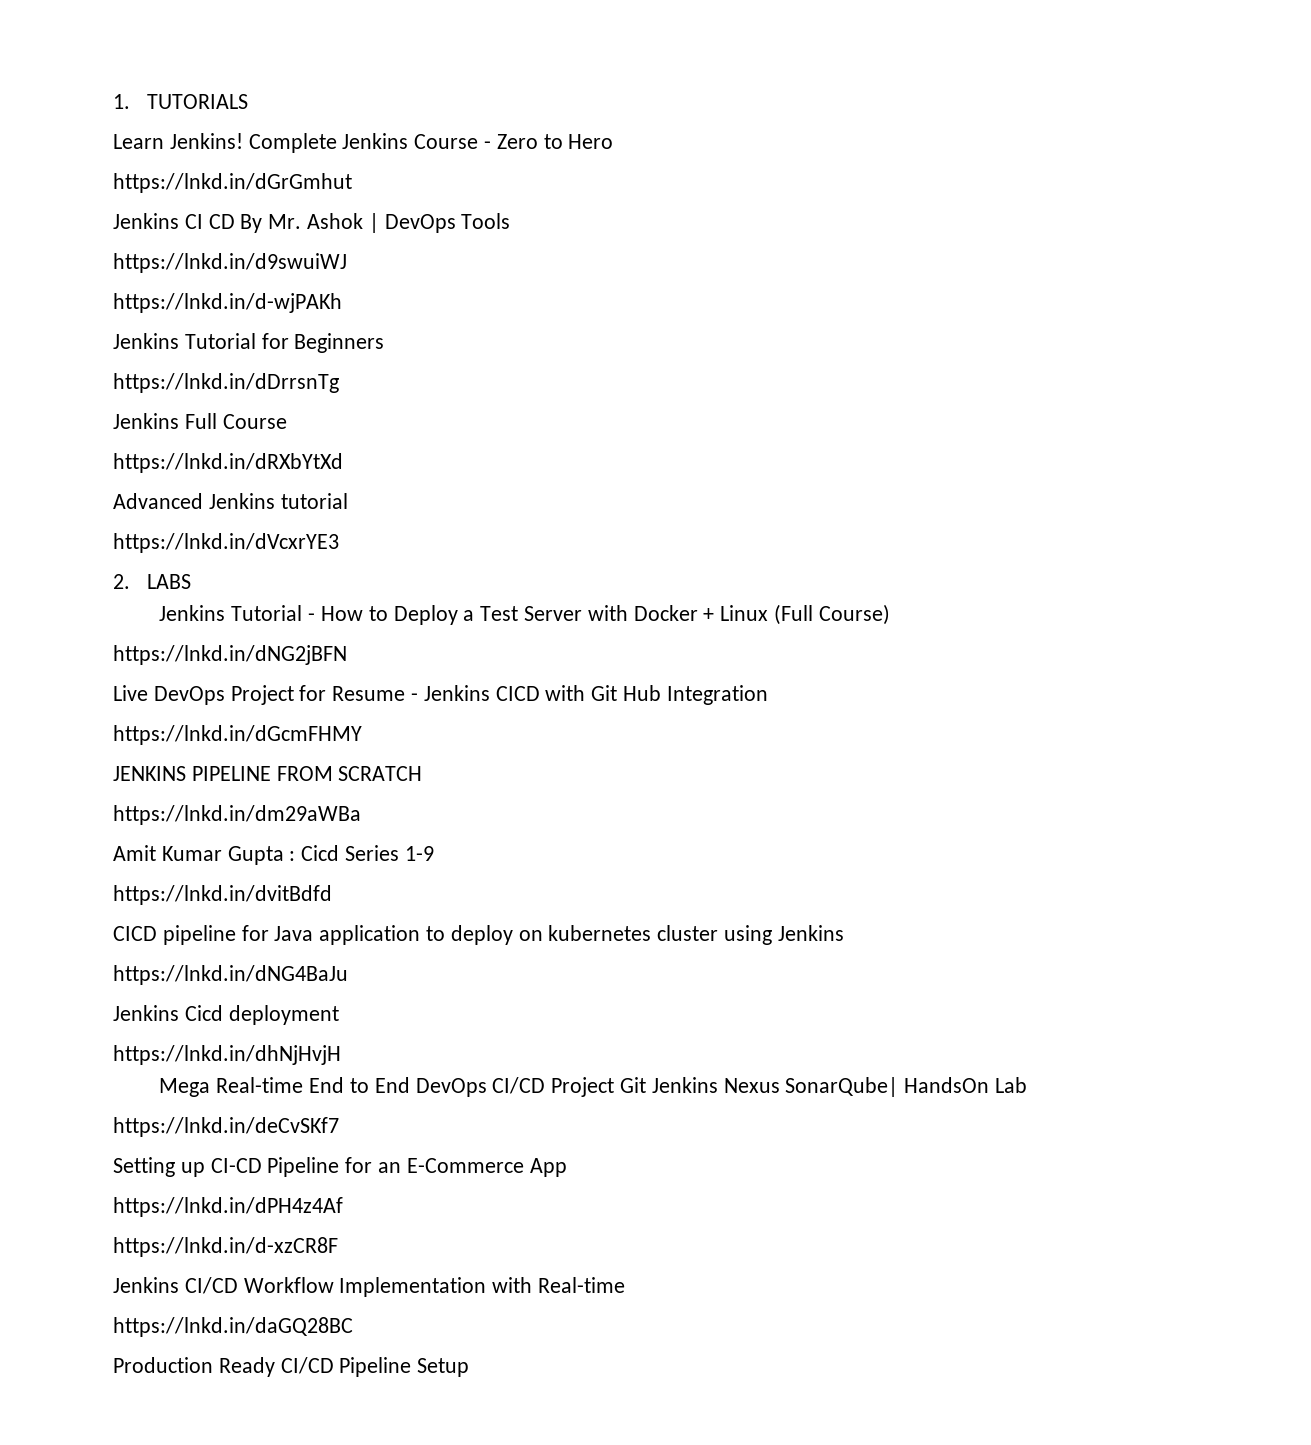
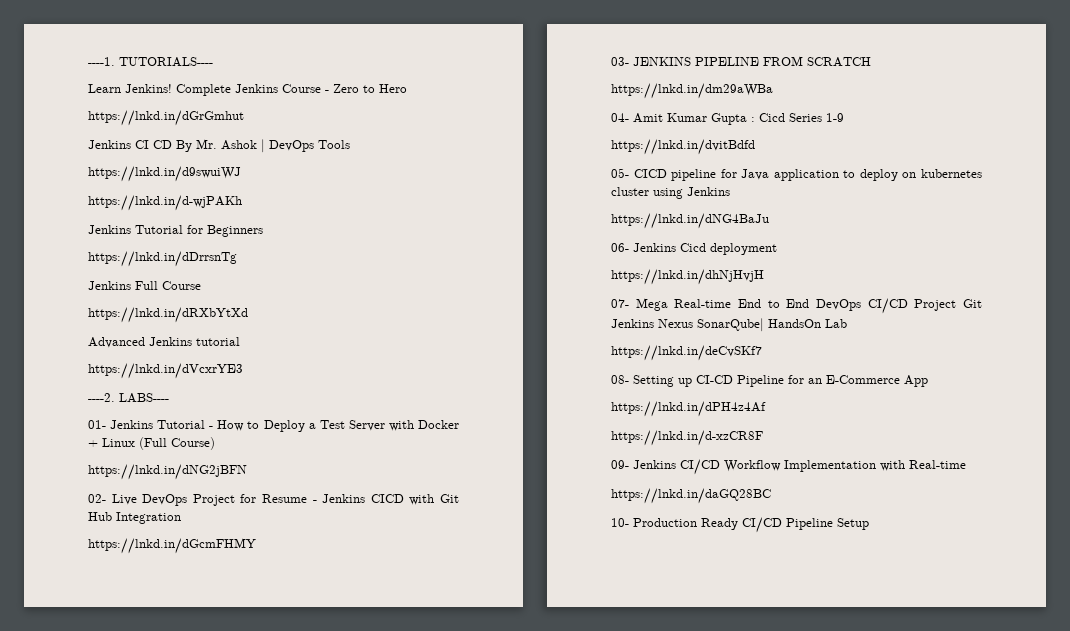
[113,94,248,109] 1. TUTORIALS -> [88,57,213,67] ----1. TUTORIALS----
[113,574,191,589] 2. LABS // -> [88,393,169,403] [88,420,106,429] ----2. LABS---- // 01-
(347, 655) none -> [88,494,106,503] 02-
(362, 735) none -> [611,57,629,66] 03-
(361, 815) none -> [611,113,629,122] 04-
(332, 895) none -> [611,168,629,178] 05-
(348, 975) none -> [611,243,629,252] 06-
(341, 1055) none -> [611,299,629,308] 07-
(339, 1127) none -> [611,375,629,384] 08-
(338, 1247) none -> [611,460,629,469] 09-
(353, 1327) none -> [611,518,629,527] 10-

